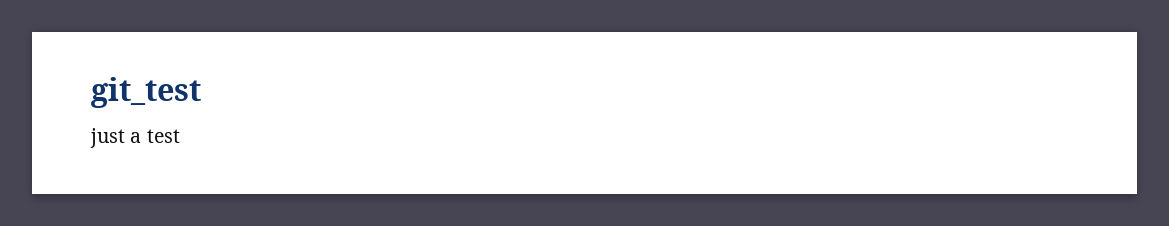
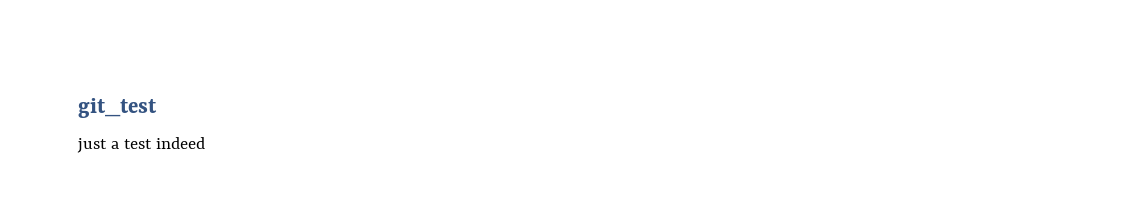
(180, 136) none -> [155,137,205,149] indeed

